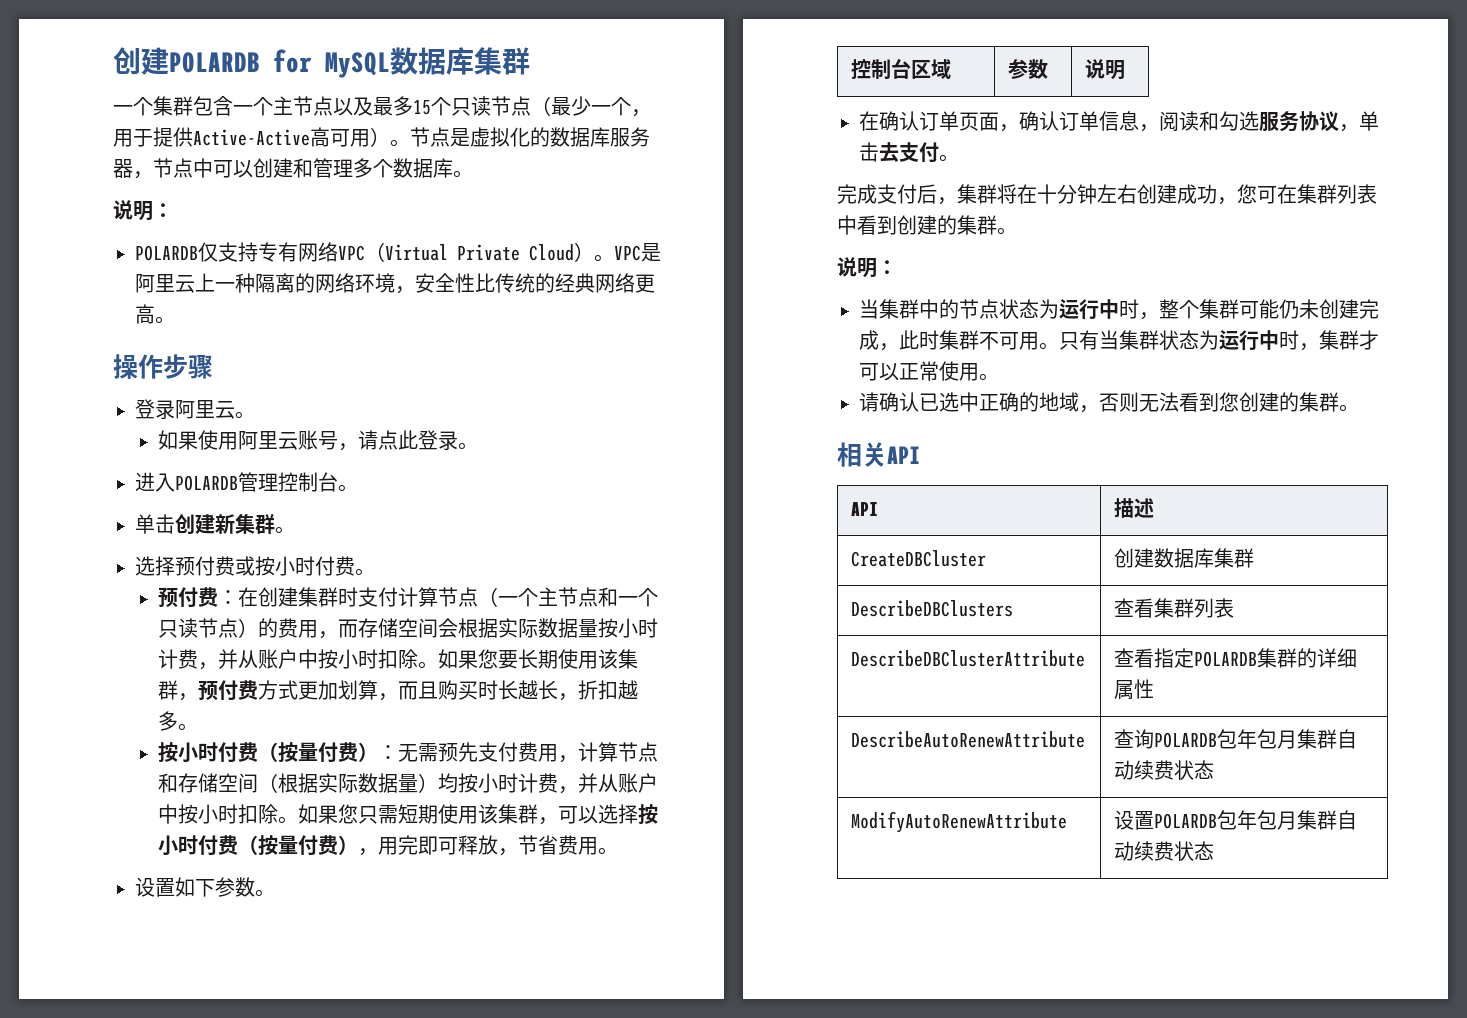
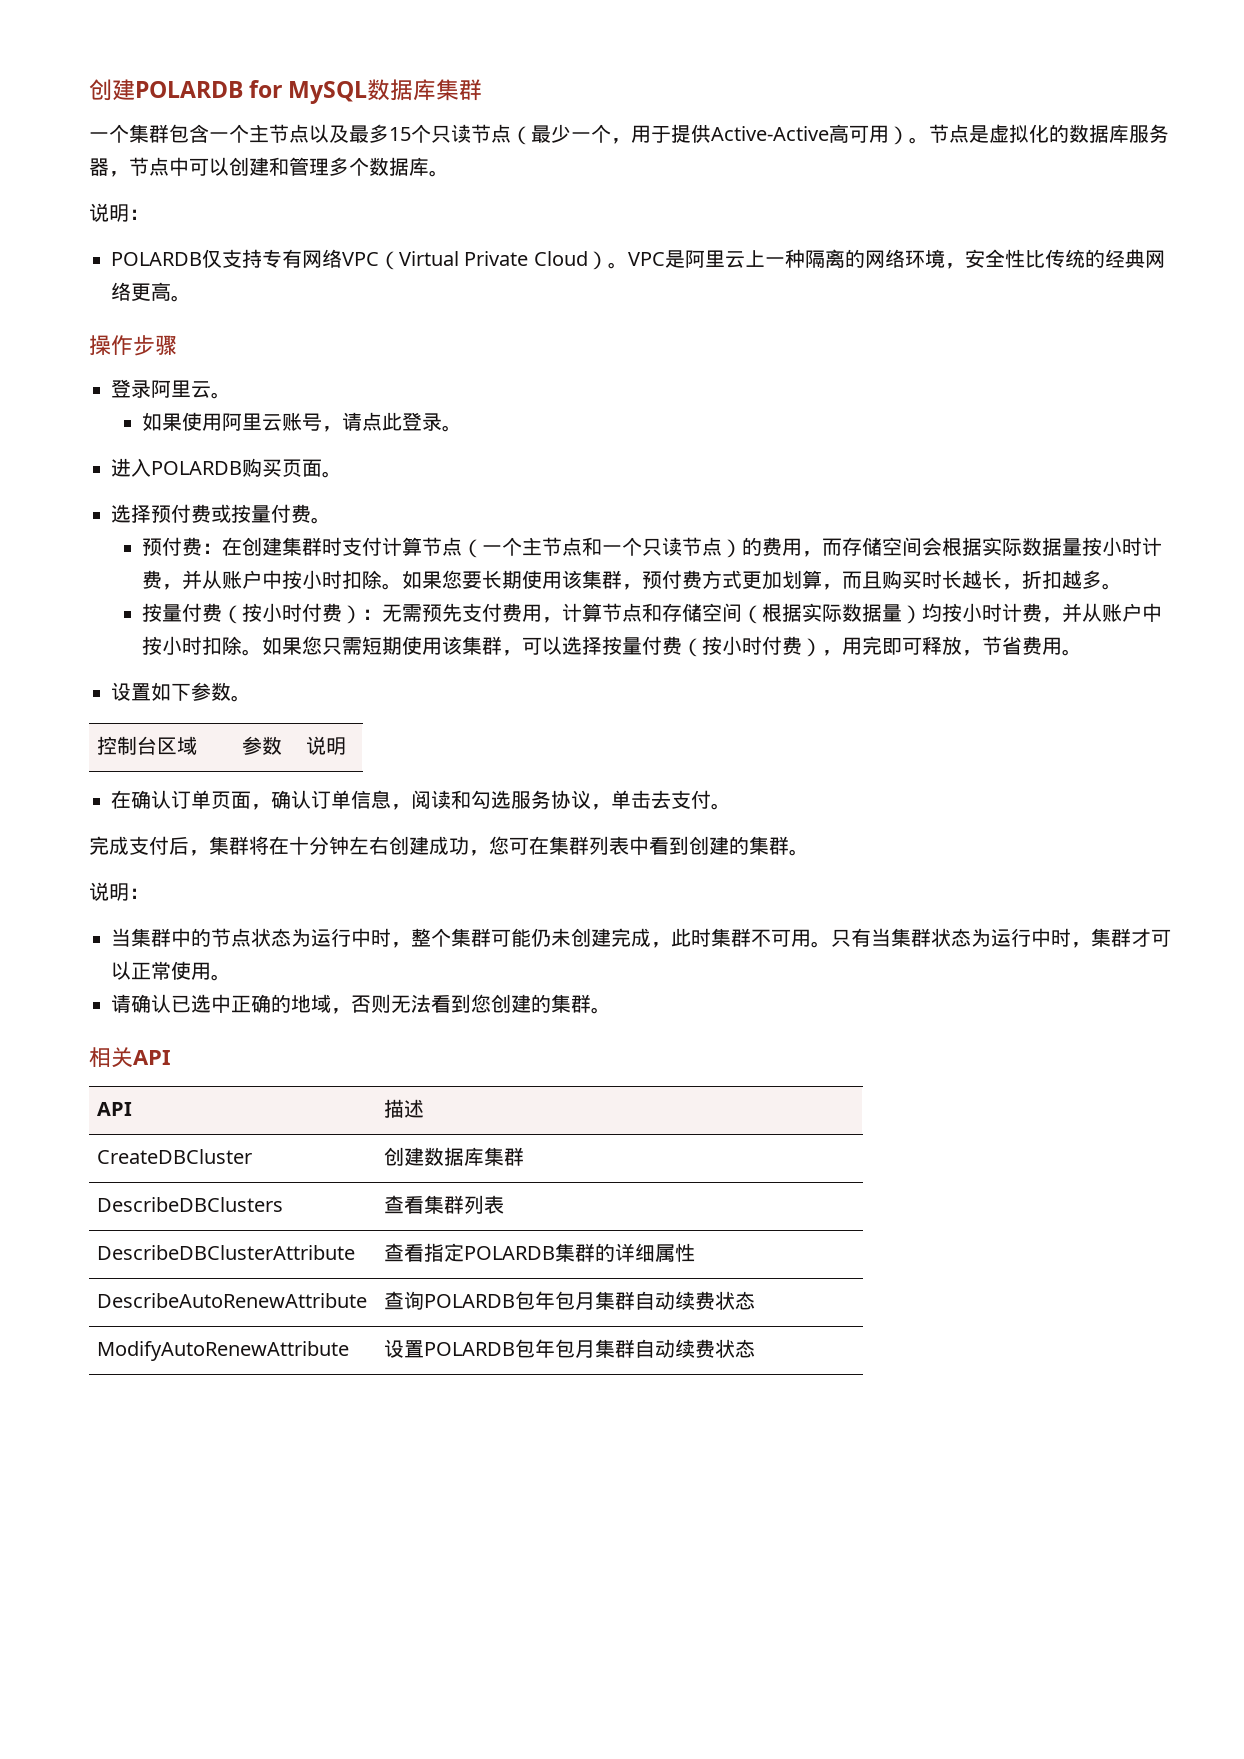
[238,472,358,492] [135,514,275,534] 管理控制台。 // 单击创建新集群 -> [242,458,322,477] 购买页面
[275,556,315,576] 小时 -> [251,505,271,523] 量
[177,742,318,763] 小时付费（按量 -> [161,603,302,624] 量付费（按小时
[157,835,298,856] 小时付费（按量 -> [621,636,762,657] 量付费（按小时

